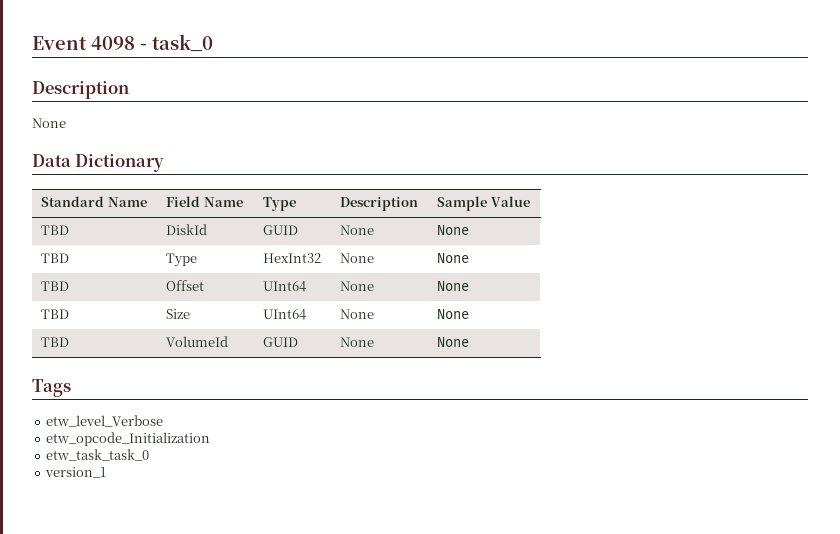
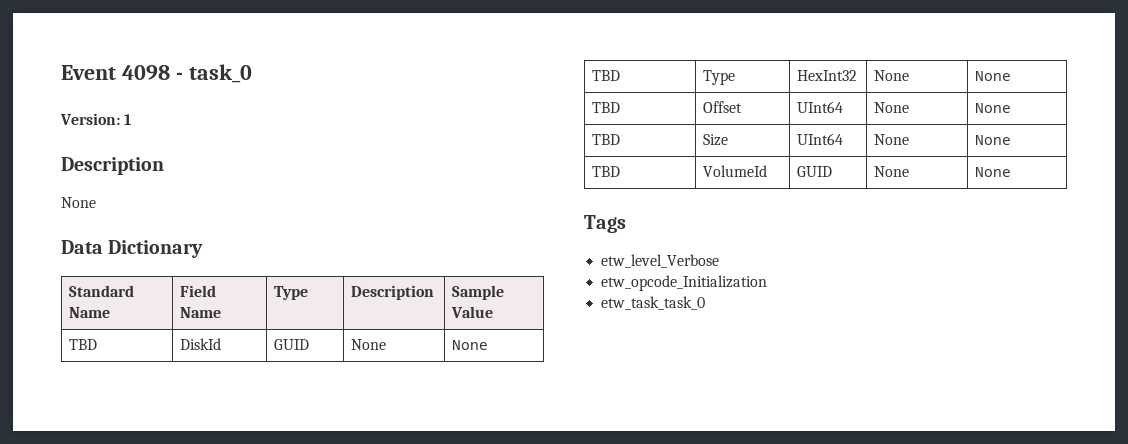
(213, 43) none -> [60,113,132,125] // Version: 1
[45,467,107,478] // version_1 -> (706, 303) none

